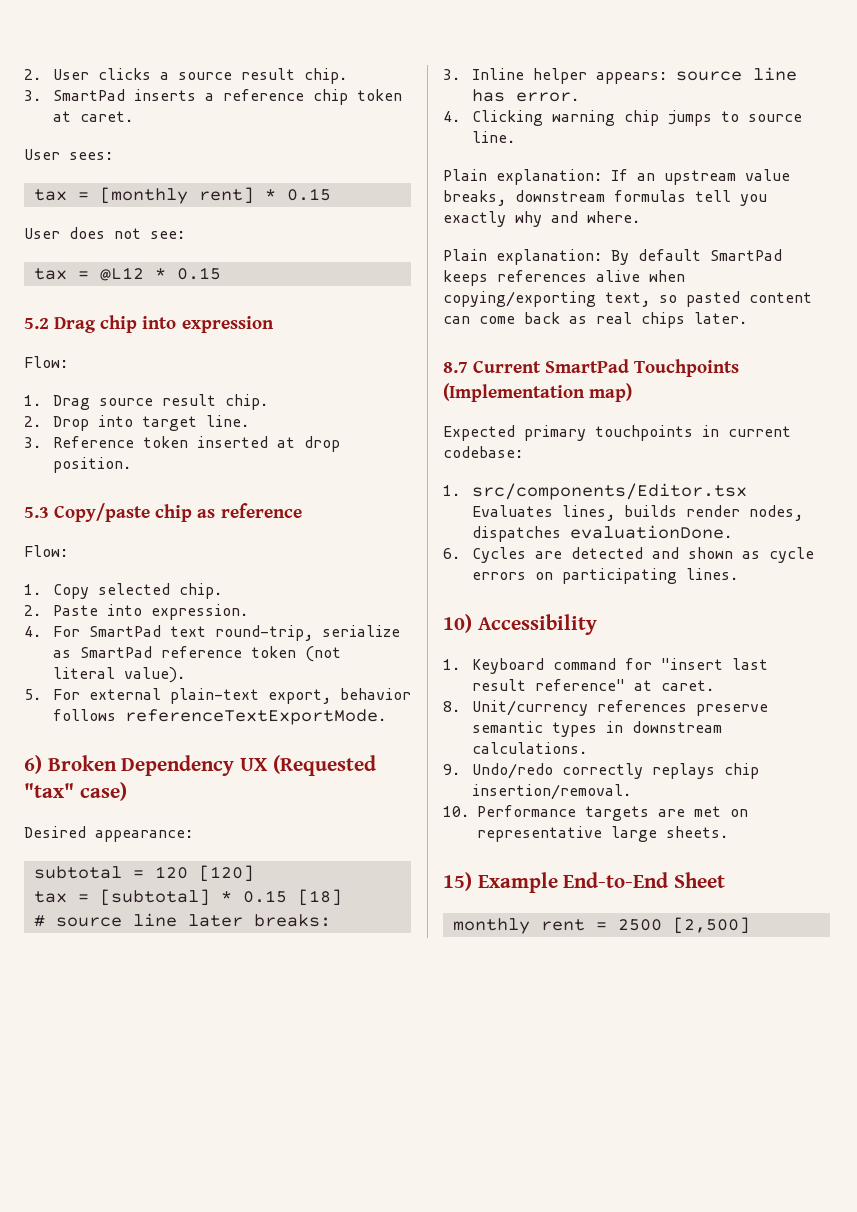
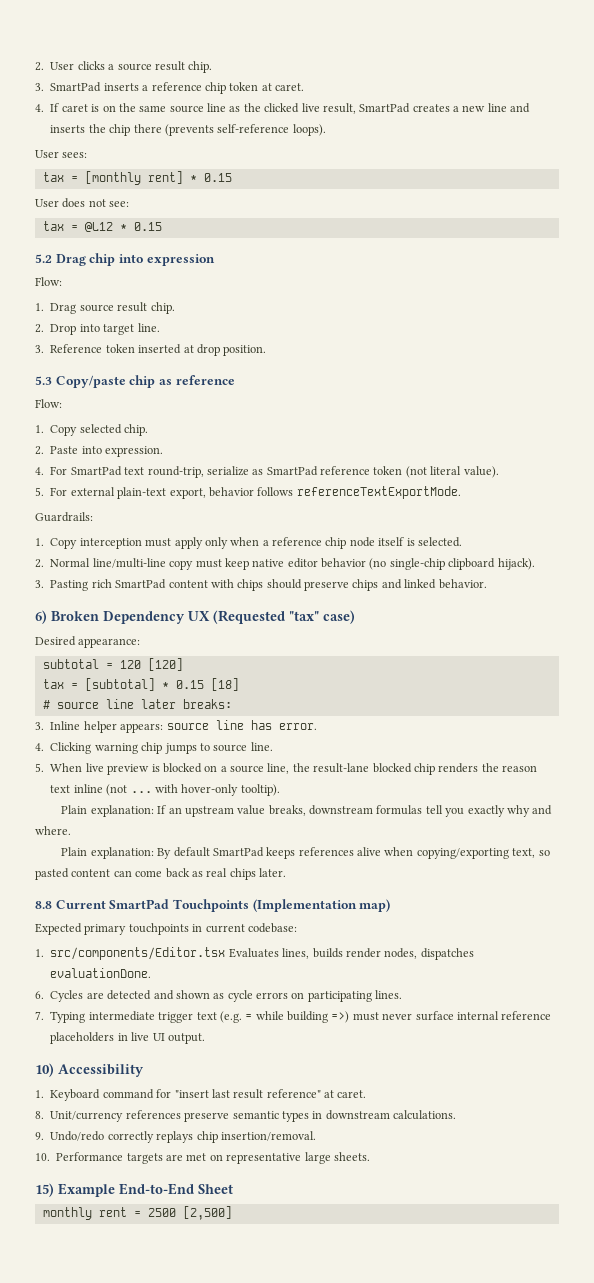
(133, 116) none -> [35,103,531,114] [50,124,326,136] // 4. If caret is on the same source line as the clicked live result, SmartPad creates a new line and inserts the chip there (prevents self-reference loops).
(386, 717) none -> [35,512,93,522] [35,537,462,549] [35,558,535,570] [35,579,487,591] // Guardrails: // 1. Copy interception must apply only when a reference chip node itself is selected. // 2. Normal line/multi-line copy must keep native editor behavior (no single-chip clipboard hijack). // 3. Pasting rich SmartPad content with chips should preserve chips and linked behavior.
(515, 137) none -> [35,763,538,775] [50,784,280,796] // 5. When live preview is blocked on a source line, the result-lane blocked chip renders the reason text inline (not ... with hover-only tooltip).
[443,362,468,373] 8.7 -> [35,901,52,909] 8.8
(738, 574) none -> [35,1011,552,1023] [50,1032,205,1044] // 7. Typing intermediate trigger text (e.g. = while building =>) must never surface internal reference placeholders in live UI output.

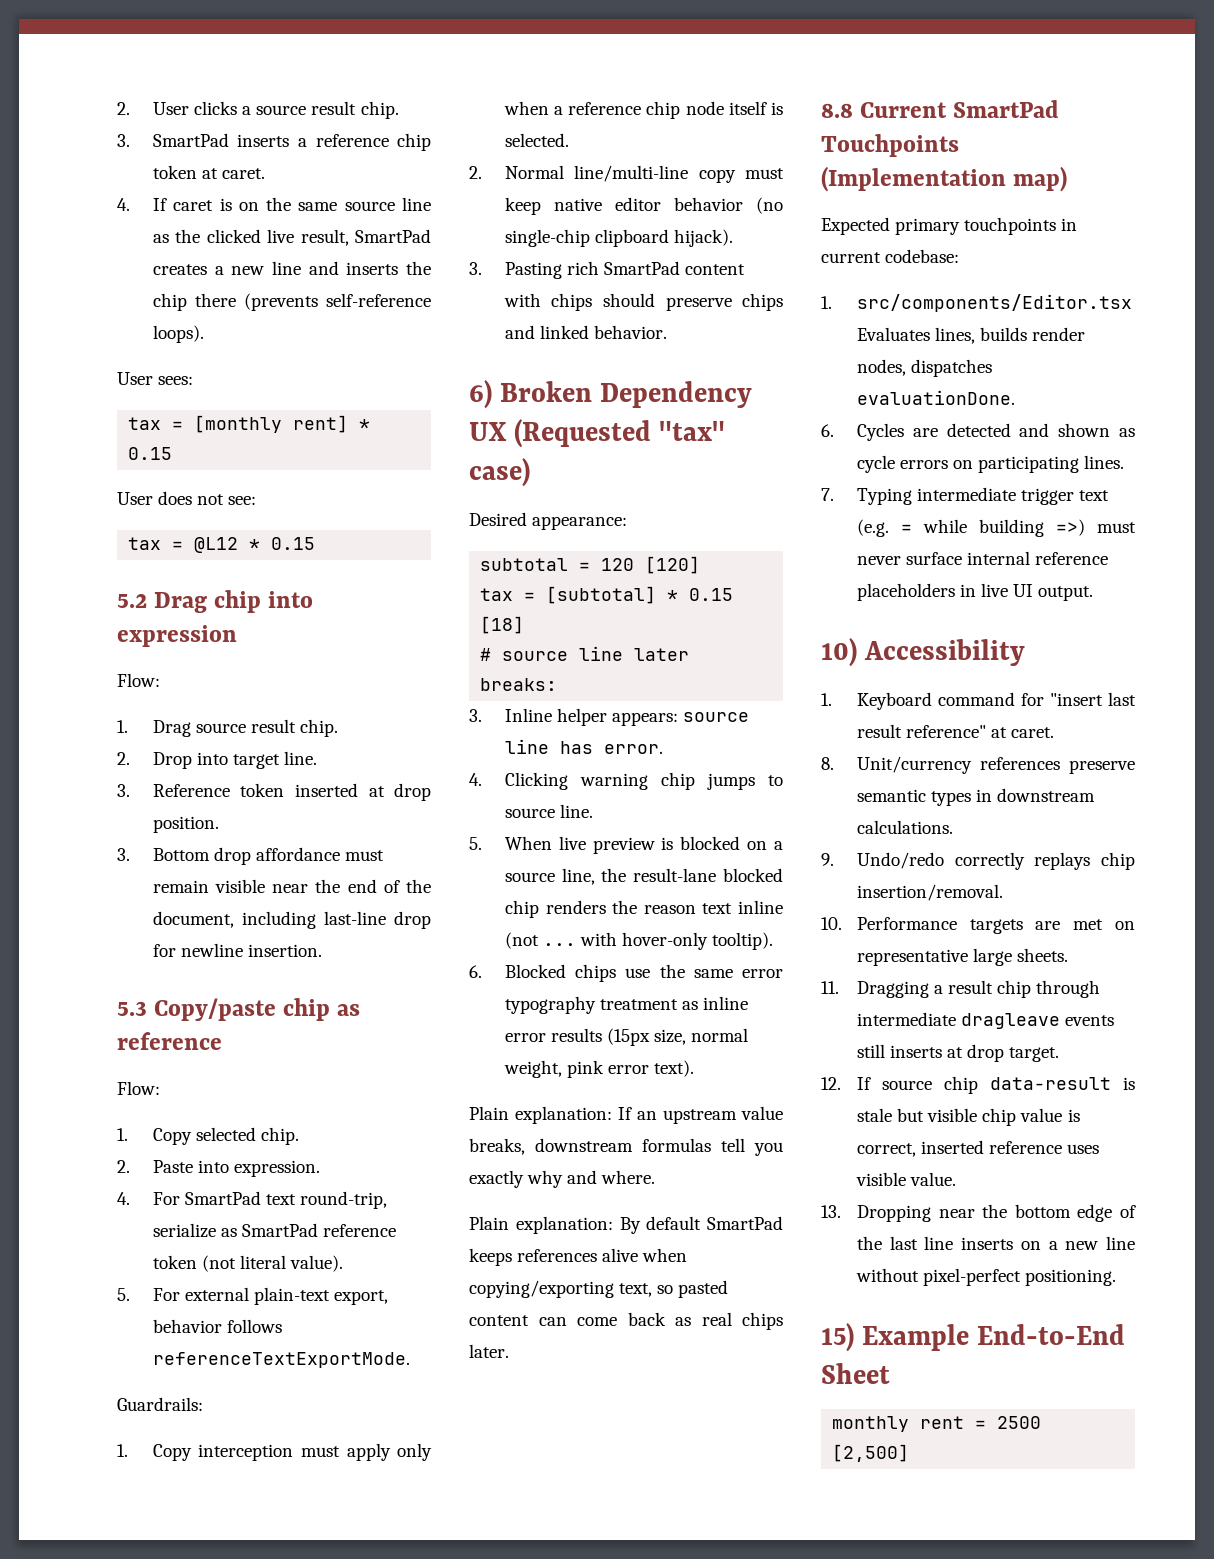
(267, 350) none -> [117,847,385,865] [152,879,432,893] [152,911,431,929] [152,943,323,957] // 3. Bottom drop affordance must remain visible near the end of the document, including last-line drop for newline insertion.
(280, 790) none -> [469,964,783,982] [504,996,749,1014] [504,1028,749,1046] [503,1060,695,1078] // 6. Blocked chips use the same error typography treatment as inline error results (15px size, normal weight, pink error text).
(370, 1156) none -> [821,980,1101,998] [856,1012,1115,1029] [856,1044,1060,1062] [821,1076,1135,1094] [856,1108,1080,1126] [856,1140,1100,1157] [855,1172,957,1186] [821,1204,1136,1222] [856,1236,1135,1250] [855,1268,1117,1286] // 11. Dragging a result chip through intermediate dragleave events still inserts at drop target. // 12. If source chip data-result is stale but visible chip value is correct, inserted reference uses visible value. // 13. Dropping near the bottom edge of the last line inserts on a new line without pixel-perfect positioning.

